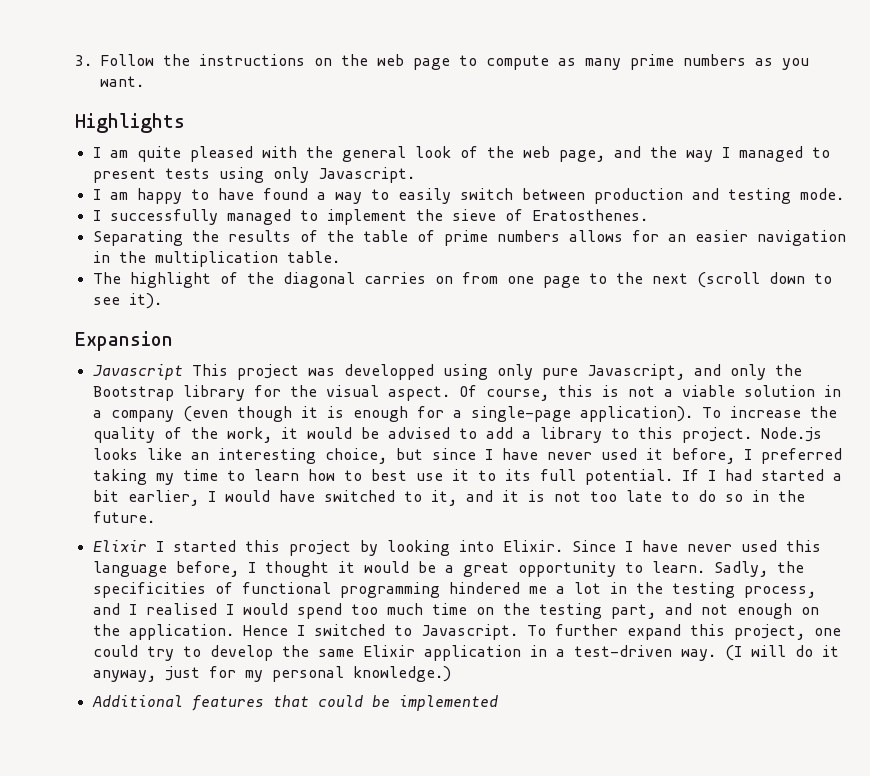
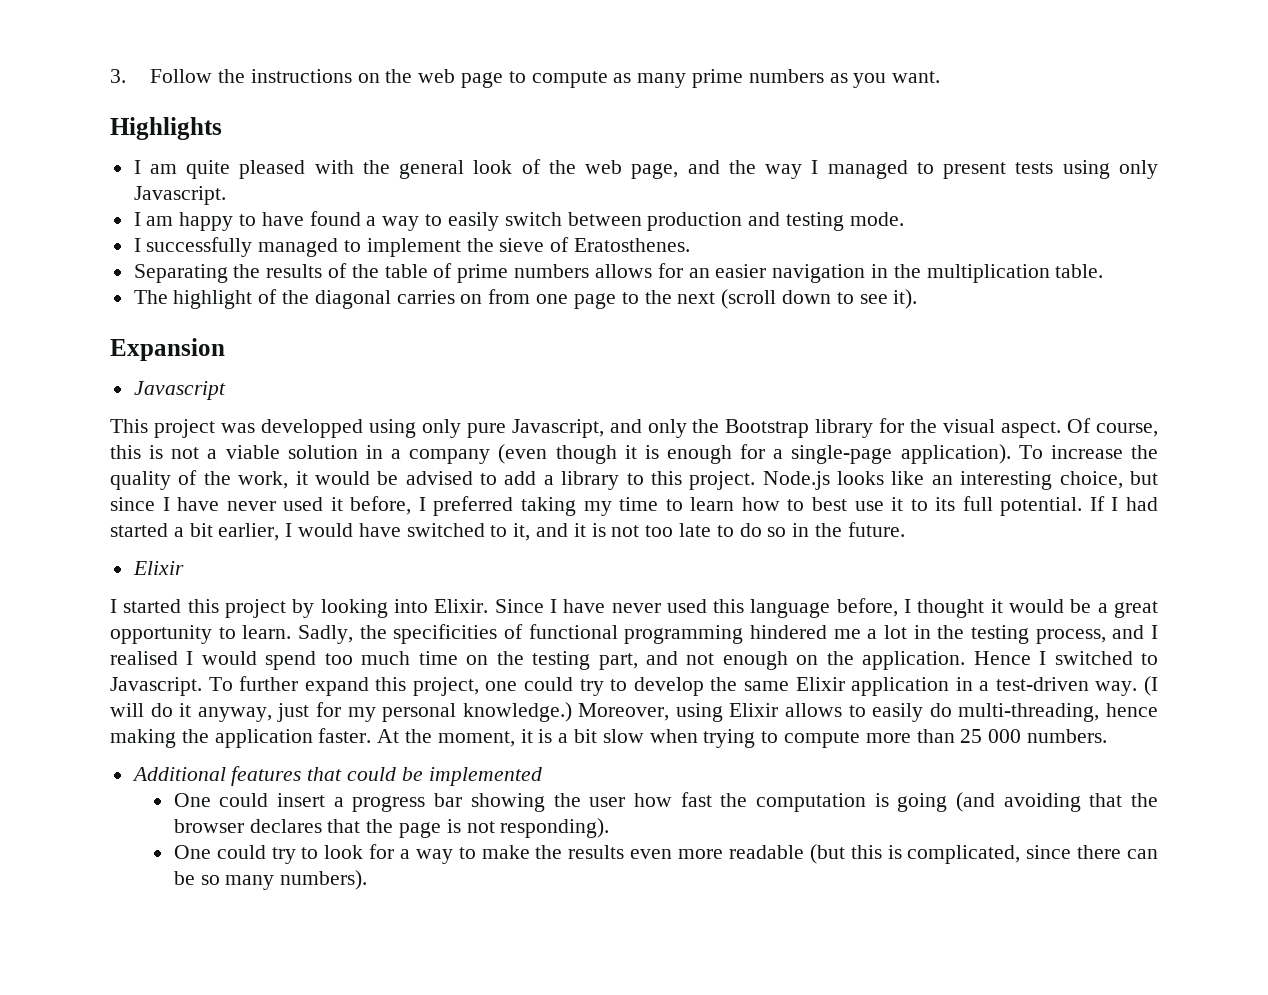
(183, 372) none -> (226, 390) //
(147, 546) none -> (184, 568) //
(451, 674) none -> [578,703,1159,722] [110,728,1108,748] Moreover, using Elixir allows to easily do multi-threading, hence making the application faster. At the moment, it is a bit slow when trying to compute more than 25 000 numbers.
(498, 703) none -> [173,792,1158,812] [173,818,610,838] [173,844,1158,864] [173,870,368,890] // One could insert a progress bar showing the user how fast the computation is going (and avoiding that the browser declares that the page is not responding). // One could try to look for a way to make the results even more readable (but this is complicated, since there can be so many numbers).

